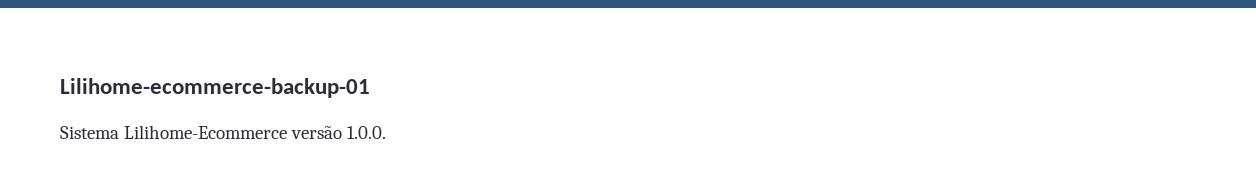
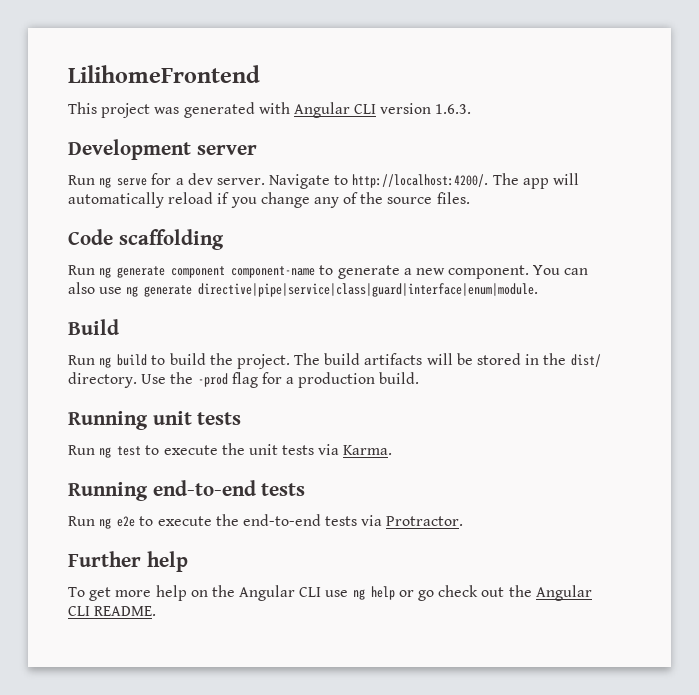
[60,78,370,98] [60,125,387,139] Lilihome-ecommerce-backup-01 // Sistema Lilihome-Ecommerce versão 1.0.0. -> [68,65,260,83] [68,102,472,118] [68,139,257,160] [68,173,580,189] [68,192,470,208] [68,229,224,250] [68,265,589,279] [68,282,539,297] [68,319,119,335] [68,353,601,369] [68,372,420,388] [68,411,242,430] [68,443,393,458] [68,480,306,501] [68,514,464,529] [68,551,188,572] [68,585,592,601] [68,606,157,616] LilihomeFrontend // This project was generated with Angular CLI version 1.6.3. // Development server // Run ng serve for a dev server. Navigate to http://localhost:4200/. The app will automatically reload if you change any of the source files. // Code scaffolding // Run ng generate component component-name to generate a new component. You can also use ng generate directive|pipe|service|class|guard|interface|enum|module. // Build // Run ng build to build the project. The build artifacts will be stored in the dist/ directory. Use the -prod flag for a production build. // Running unit tests // Run ng test to execute the unit tests via Karma. // Running end-to-end tests // Run ng e2e to execute the end-to-end tests via Protractor. // Further help // To get more help on the Angular CLI use ng help or go check out the Angular CLI README.

